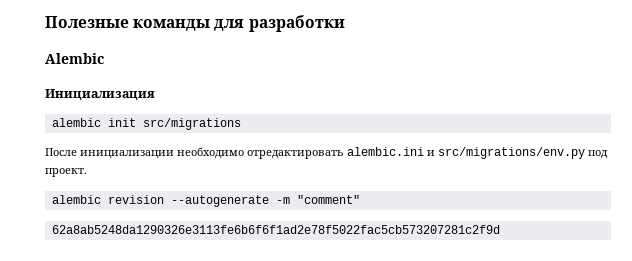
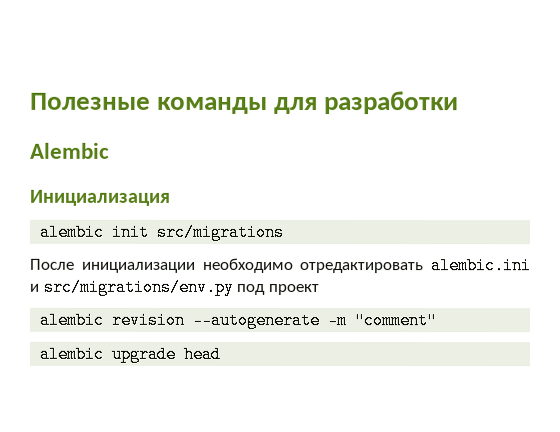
[45,168,87,177] проект. -> [267,283,319,296] проект
[51,225,500,234] 62a8ab5248da1290326e3113fe6b6f6f1ad2e78f5022fac5cb573207281c2f9d -> [39,345,222,363] alembic upgrade head

